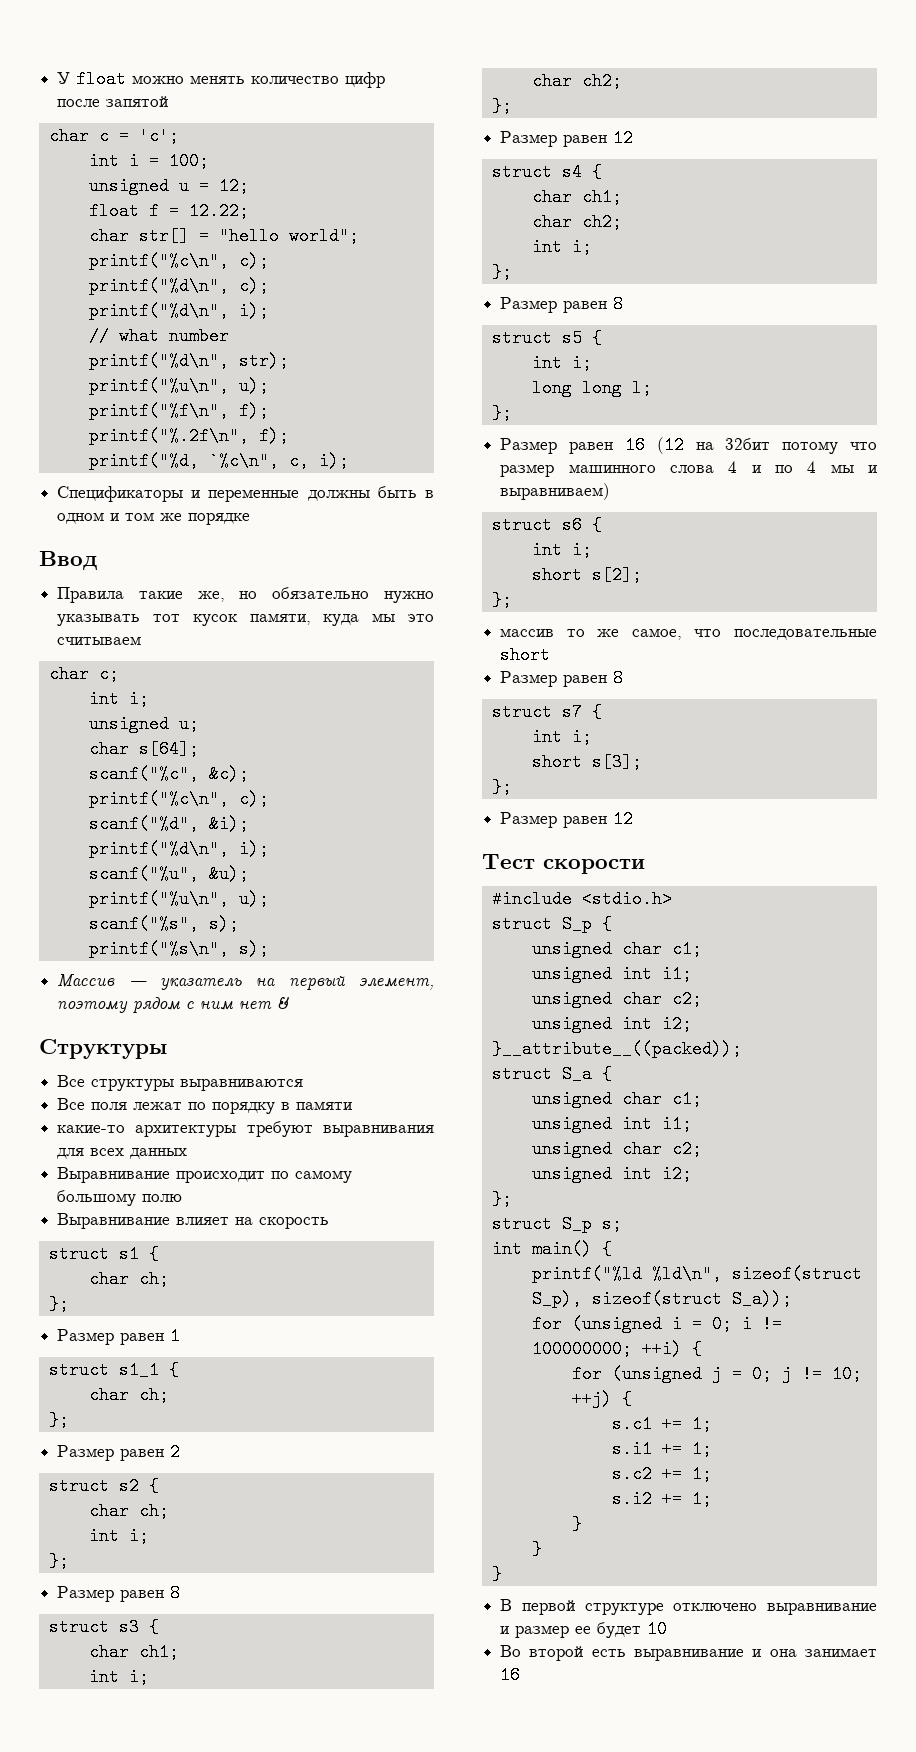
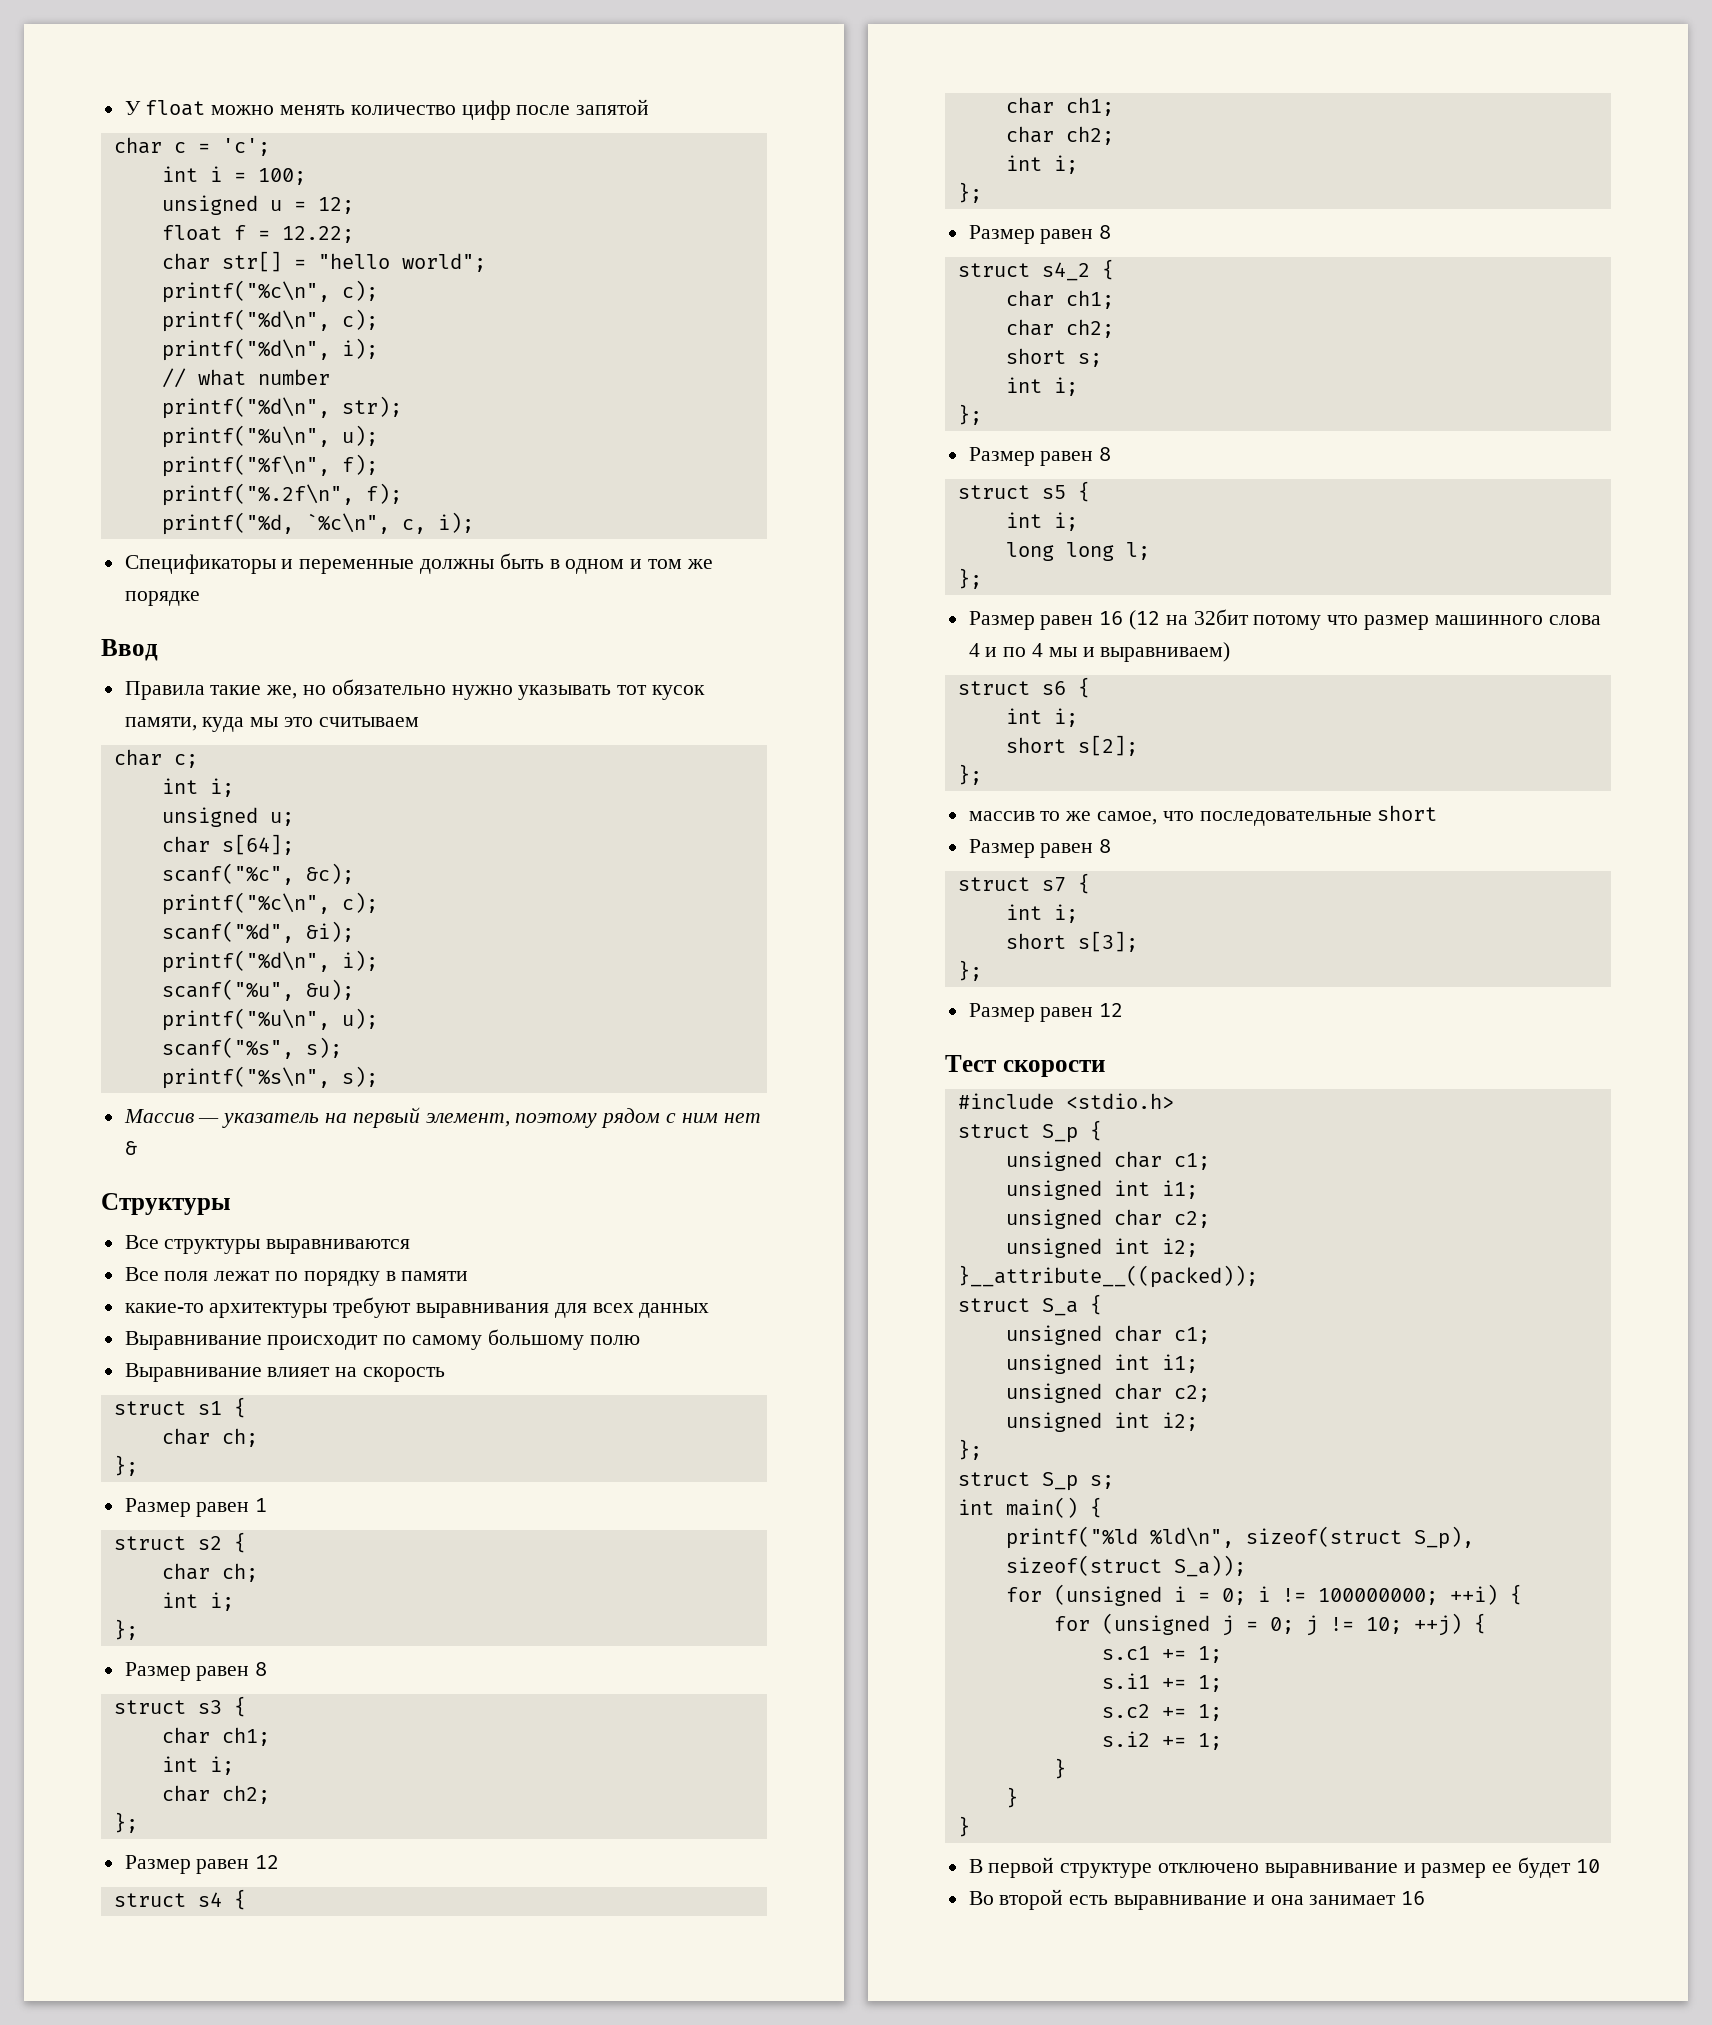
[48,1361,179,1379] [88,1386,169,1404] [48,1411,69,1429] [57,1443,181,1461] // struct s1_1 { // char ch; // }; // Размер равен 2 -> (268, 1505) none
(624, 304) none -> [957,259,1114,281] [1005,290,1114,309] [1005,319,1114,338] [1005,348,1102,367] [1005,377,1078,396] [957,404,982,425] [968,447,1112,466] // struct s4_2 { // char ch1; // char ch2; // short s; // int i; // }; // Размер равен 8

